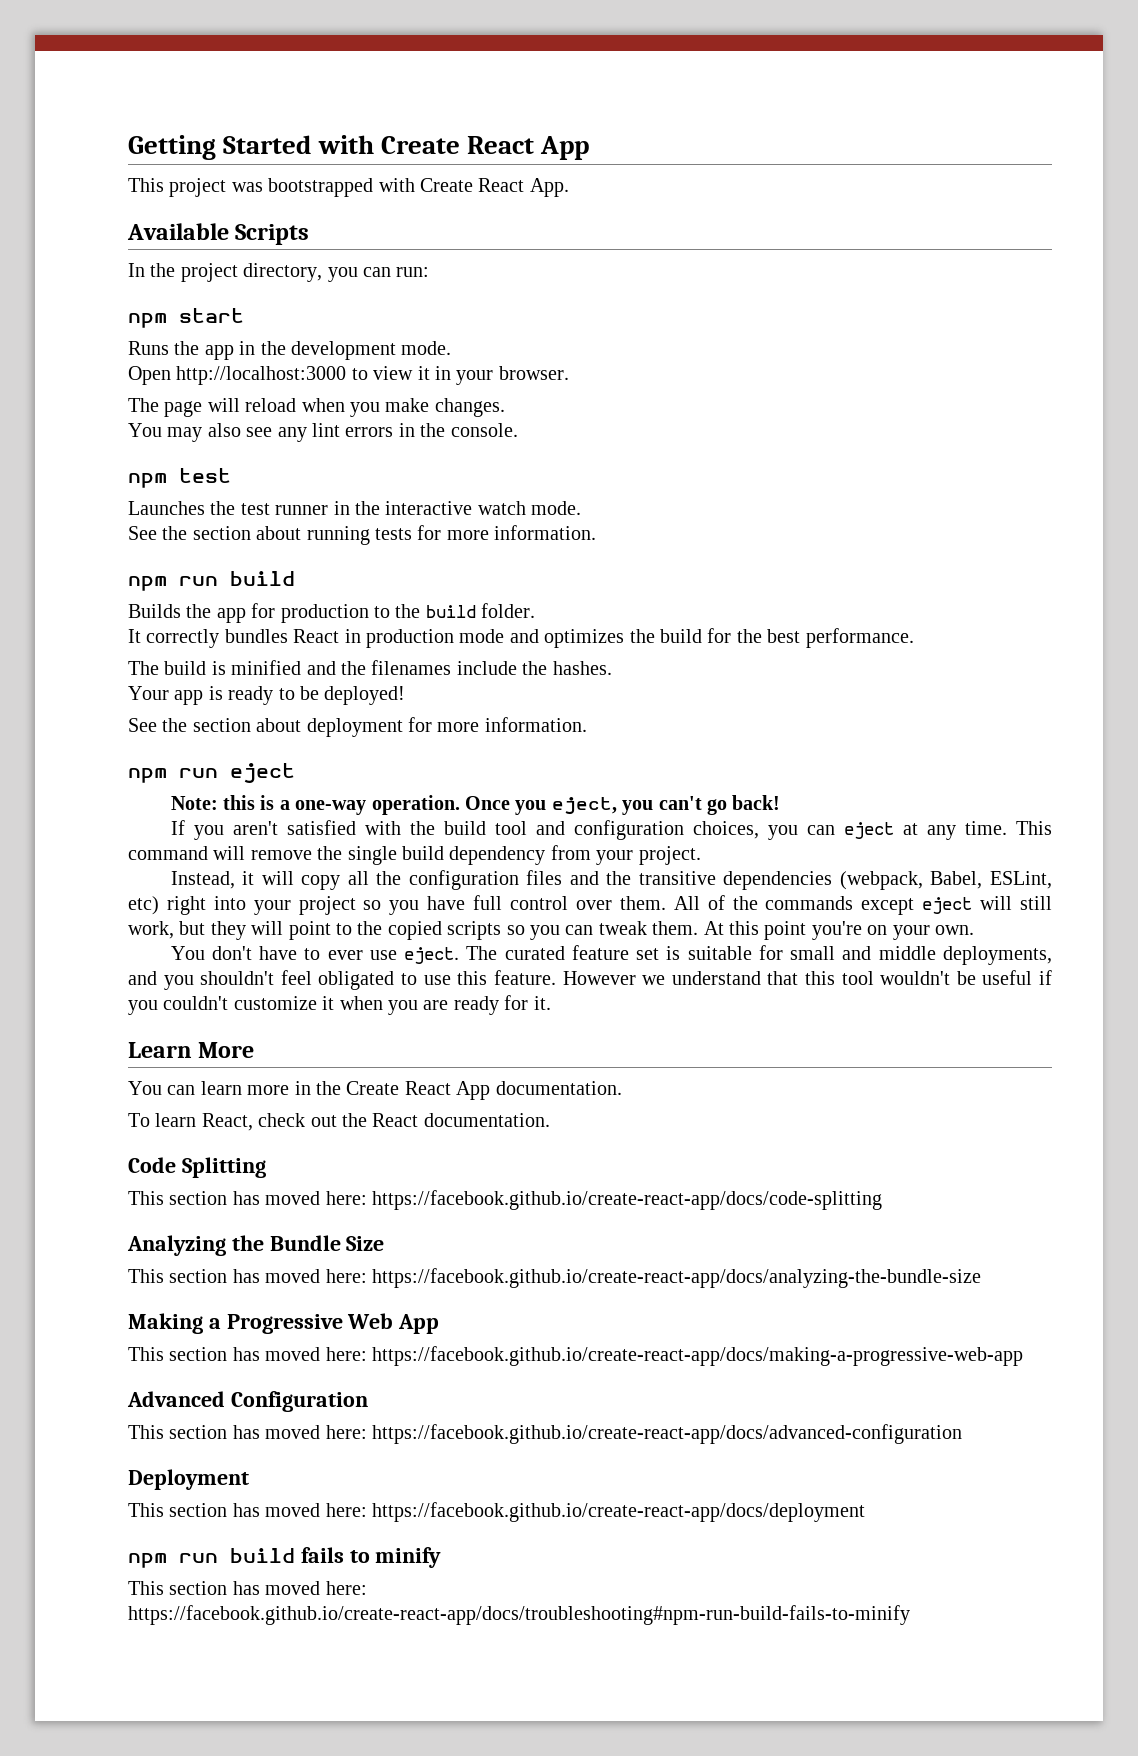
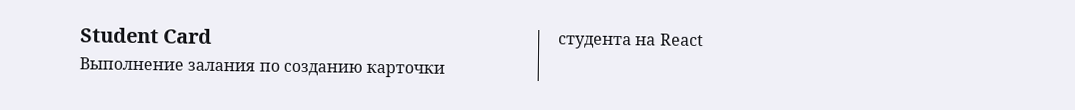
[128,135,590,160] [128,178,569,197] [127,223,310,245] [128,263,430,282] [128,308,244,328] [128,341,452,360] [128,366,569,385] [128,398,505,417] [128,423,518,442] [128,468,231,488] [128,501,582,515] [128,525,597,545] [128,571,295,591] [128,603,536,623] [128,628,914,648] [128,660,612,675] [128,686,406,705] [128,717,587,737] [128,763,295,783] [170,795,781,815] [170,820,1052,840] [128,845,701,865] [170,870,1052,890] [128,895,1053,915] [128,921,974,940] [170,945,1052,965] [128,970,1052,990] [128,995,551,1015] [128,1042,255,1058] [128,1081,622,1100] [128,1113,550,1131] [128,1157,266,1178] [128,1190,882,1210] [127,1235,385,1256] [128,1268,981,1288] [128,1313,440,1334] [128,1346,1023,1366] [127,1391,368,1412] [128,1424,962,1444] [128,1469,249,1490] [128,1502,865,1522] [128,1547,442,1568] [128,1581,367,1595] [128,1605,910,1625] Getting Started with Create React App // This project was bootstrapped with Create React App. // Available Scripts // In the project directory, you can run: // npm start // Runs the app in the development mode. // Open http://localhost:3000 to view it in your browser. // The page will reload when you make changes. // You may also see any lint errors in the console. // npm test // Launches the test runner in the interactive watch mode. // See the section about running tests for more information. // npm run build // Builds the app for production to the build folder. // It correctly bundles React in production mode and optimizes the build for the best performance. // The build is minified and the filenames include the hashes. // Your app is ready to be deployed! // See the section about deployment for more information. // npm run eject // Note: this is a one-way operation. Once you eject, you can't go back! // If you aren't satisfied with the build tool and configuration choices, you can eject at any time. This command will remove the single build dependency from your project. // Instead, it will copy all the configuration files and the transitive dependencies (webpack, Babel, ESLint, etc) right into your project so you have full control over them. All of the commands except eject will still work, but they will point to the copied scripts so you can tweak them. At this point you're on your own. // You don't have to ever use eject. The curated feature set is suitable for small and middle deployments, and you shouldn't feel obligated to use this feature. However we understand that this tool wouldn't be useful if you couldn't customize it when you are ready for it. // Learn More // You can learn more in the Create React App documentation. // To learn React, check out the React documentation. // Code Splitting // This section has moved here: https://facebook.github.io/create-react-app/docs/code-splitting // Analyzing the Bundle Size // This section has moved here: https://facebook.github.io/create-react-app/docs/analyzing-the-bundle-size // Making a Progressive Web App // This section has moved here: https://facebook.github.io/create-react-app/docs/making-a-progressive-web-app // Advanced Configuration // This section has moved here: https://facebook.github.io/create-react-app/docs/advanced-configuration // Deployment // This section has moved here: https://facebook.github.io/create-react-app/docs/deployment // npm run build fails to minify // This section has moved here: https://facebook.github.io/create-react-app/docs/troubleshooting#npm-run-build-fails-to-minify -> [80,27,213,44] [79,57,446,78] [558,33,704,50] Student Card // Выполнение залания по созданию карточки студента на React

